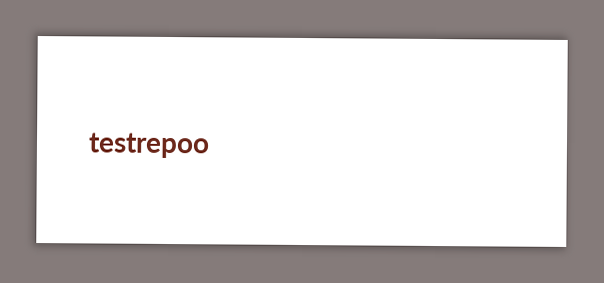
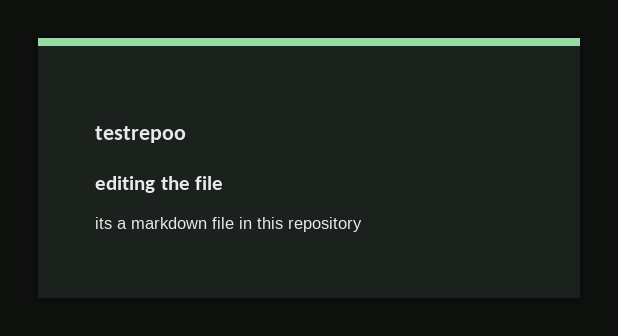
(210, 145) none -> [95,176,224,193] [95,217,362,232] // editing the file // its a markdown file in this repository

